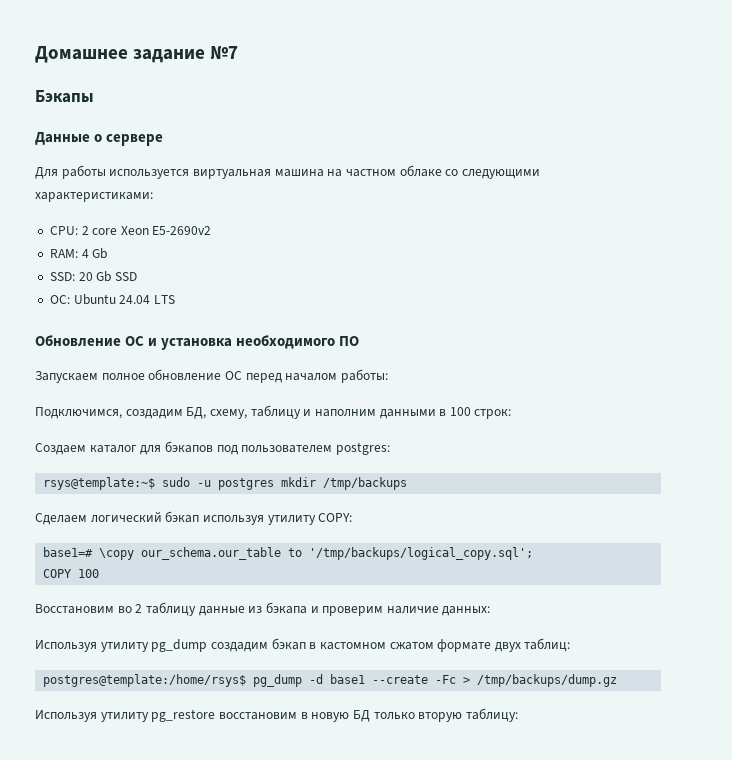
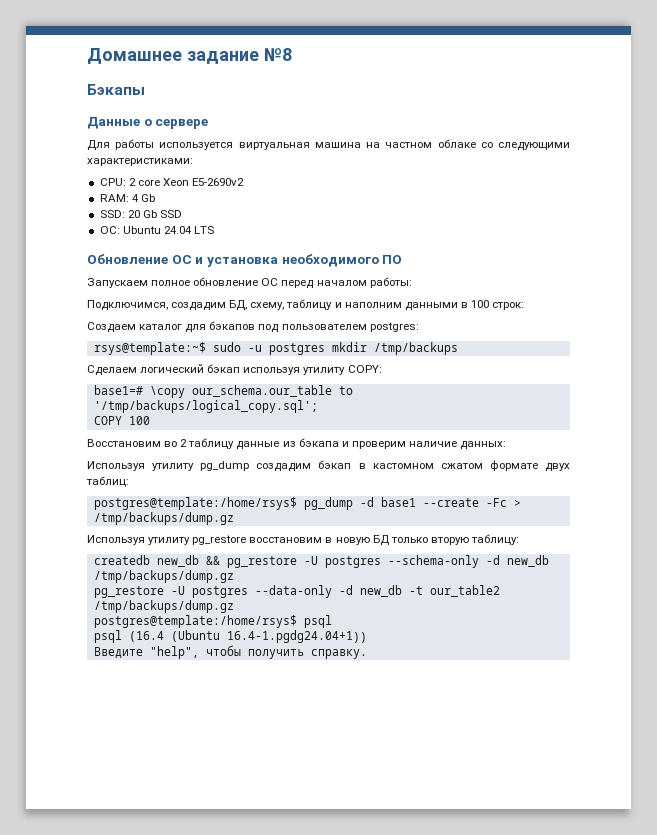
[210,46,239,60] №7 -> [263,48,292,61] №8
(518, 715) none -> [93,555,549,568] [93,570,234,583] [93,585,500,598] [93,600,234,613] [93,615,332,628] [93,630,367,643] [93,645,367,659] // createdb new_db && pg_restore -U postgres --schema-only -d new_db /tmp/backups/dump.gz // pg_restore -U postgres --data-only -d new_db -t our_table2 /tmp/backups/dump.gz // postgres@template:/home/rsys$ psql // psql (16.4 (Ubuntu 16.4-1.pgdg24.04+1)) // Введите "help", чтобы получить справку.

